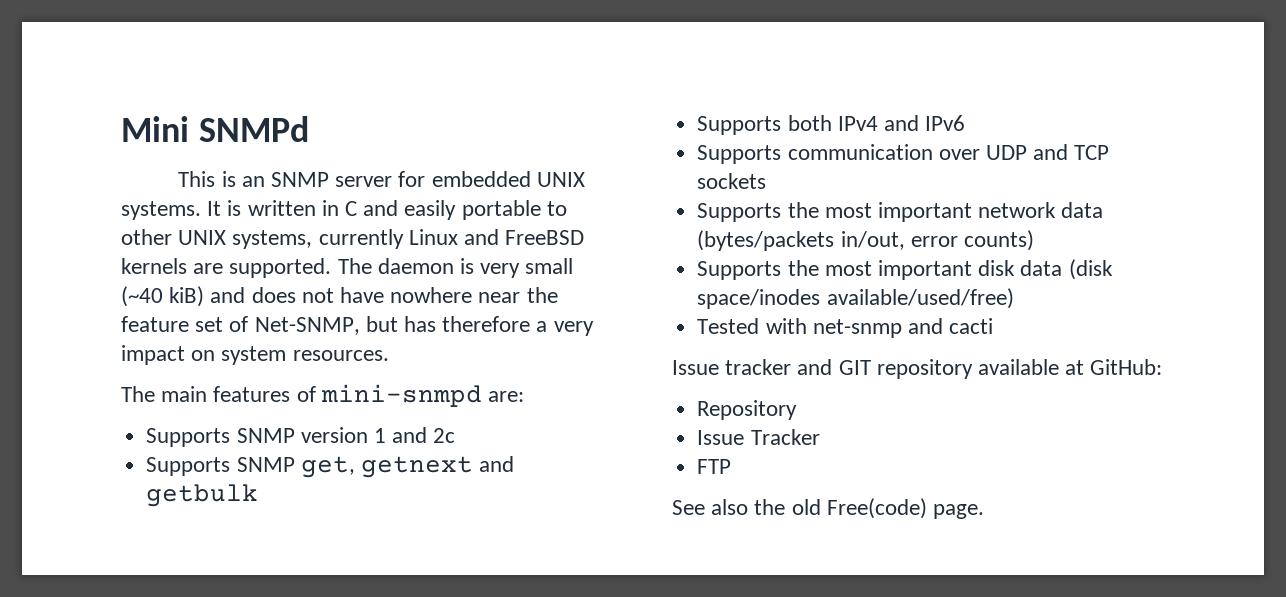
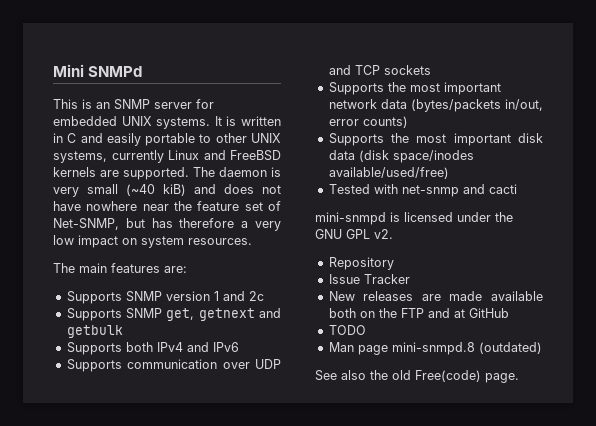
(594, 328) none -> [53,235,74,245] low
[296,384,482,407] of mini-snmpd -> (160, 268) none
[672,359,1163,379] [697,400,798,420] [697,429,820,445] [697,459,732,474] Issue tracker and GIT repository available at GitHub: // Repository // Issue Tracker // FTP -> [315,212,513,225] [315,229,393,239] [328,257,394,270] [328,274,410,284] [328,291,543,301] [328,308,509,318] [328,325,366,335] [328,342,542,355] mini-snmpd is licensed under the GNU GPL v2. // Repository // Issue Tracker // New releases are made available both on the FTP and at GitHub // TODO // Man page mini-snmpd.8 (outdated)

